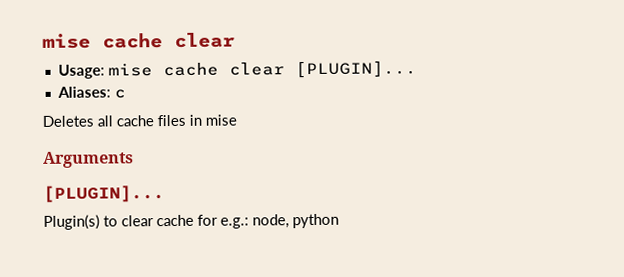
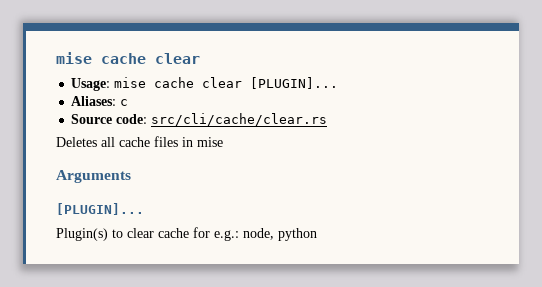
(126, 94) none -> [71,113,328,126] // Source code: src/cli/cache/clear.rs

